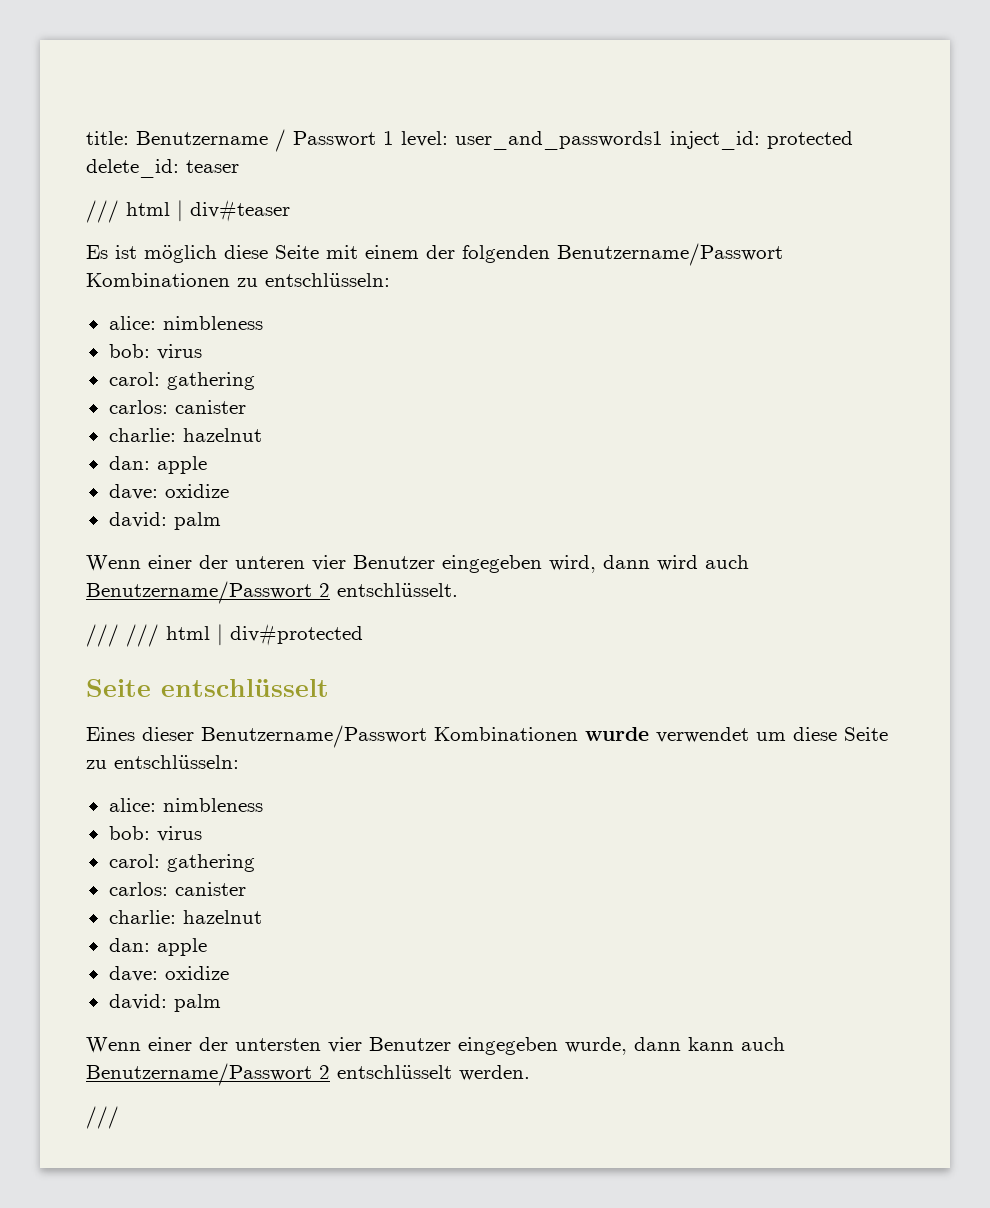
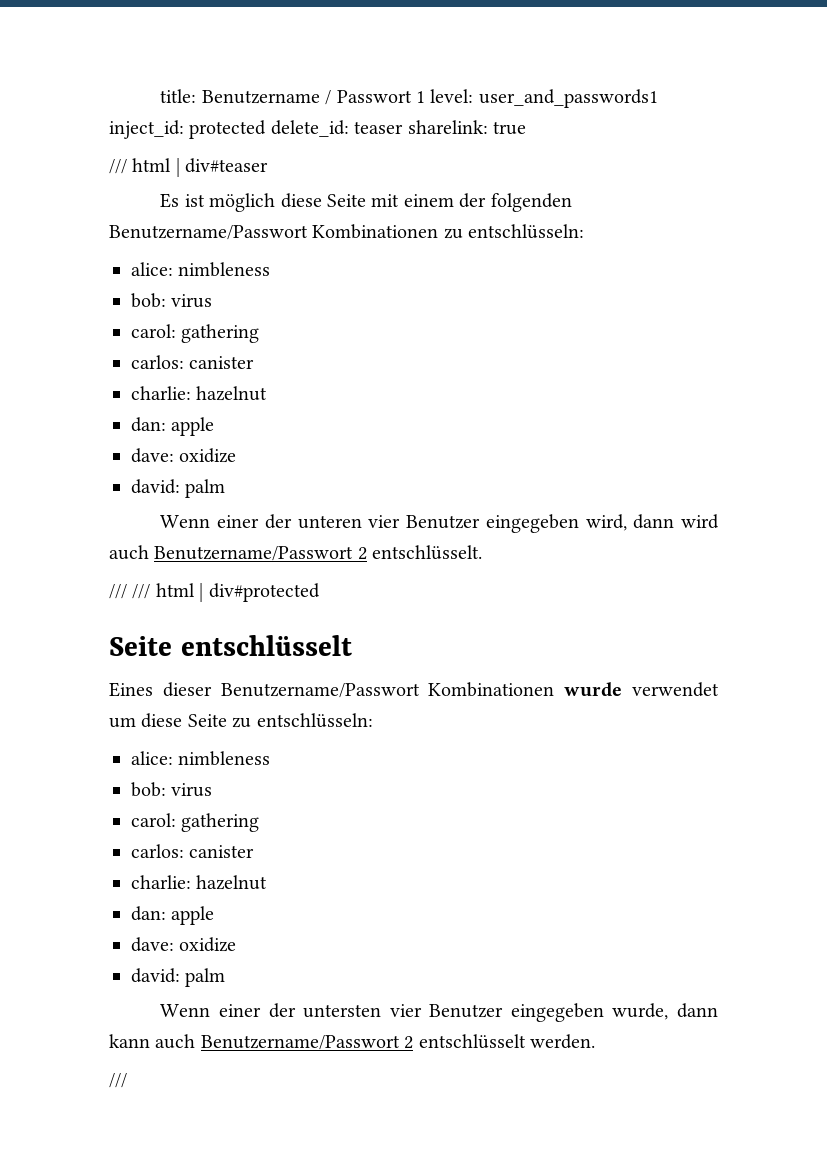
(239, 166) none -> [407,120,526,135] sharelink: true

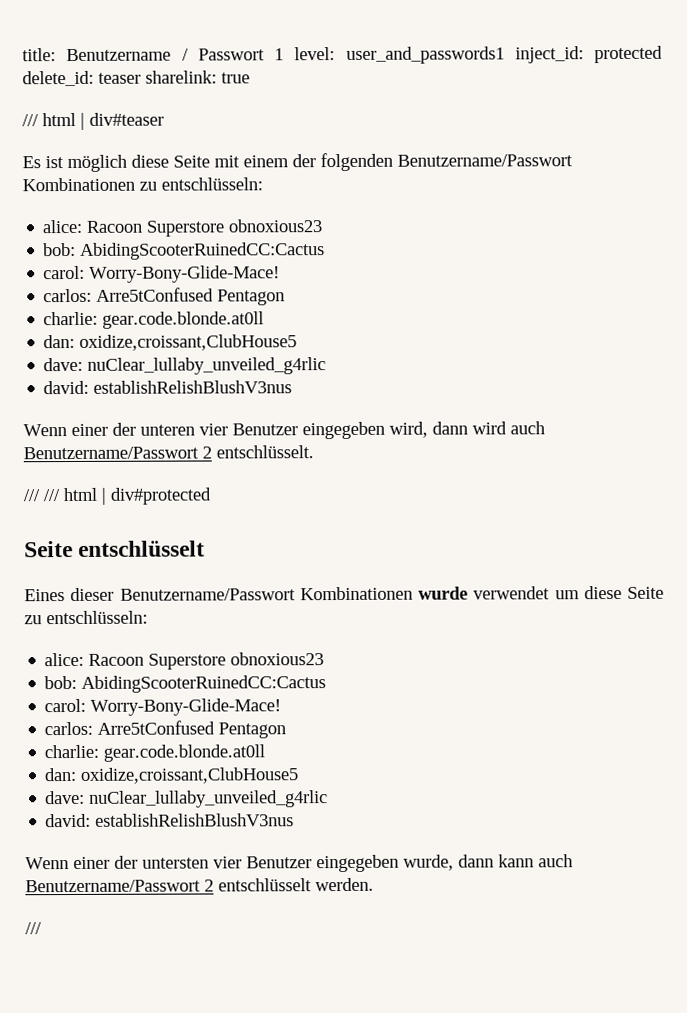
[178,262,271,277] [131,293,213,308] [131,324,260,343] [131,355,255,369] [131,386,268,401] [131,417,215,436] [131,448,237,463] [131,479,226,498] nimbleness // bob: virus // carol: gathering // carlos: canister // charlie: hazelnut // dan: apple // dave: oxidize // david: palm -> [86,219,323,237] [43,242,326,260] [43,265,281,283] [43,287,286,306] [43,311,265,329] [43,334,298,351] [43,357,327,375] [43,380,293,395] Racoon Superstore obnoxious23 // bob: AbidingScooterRuinedCC:Cactus // carol: Worry-Bony-Glide-Mace! // carlos: Arre5tConfused Pentagon // charlie: gear.code.blonde.at0ll // dan: oxidize,croissant,ClubHouse5 // dave: nuClear_lullaby_unveiled_g4rlic // david: establishRelishBlushV3nus
[178,751,271,766] [131,782,213,797] [131,813,260,832] [131,844,255,858] [131,875,268,890] [131,906,215,925] [131,937,237,952] [131,968,226,987] nimbleness // bob: virus // carol: gathering // carlos: canister // charlie: hazelnut // dan: apple // dave: oxidize // david: palm -> [88,652,325,670] [44,675,327,693] [44,698,282,716] [44,720,287,739] [44,744,266,762] [44,767,300,784] [45,790,329,808] [45,813,295,828] Racoon Superstore obnoxious23 // bob: AbidingScooterRuinedCC:Cactus // carol: Worry-Bony-Glide-Mace! // carlos: Arre5tConfused Pentagon // charlie: gear.code.blonde.at0ll // dan: oxidize,croissant,ClubHouse5 // dave: nuClear_lullaby_unveiled_g4rlic // david: establishRelishBlushV3nus

